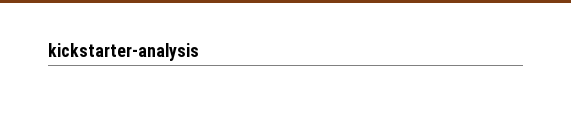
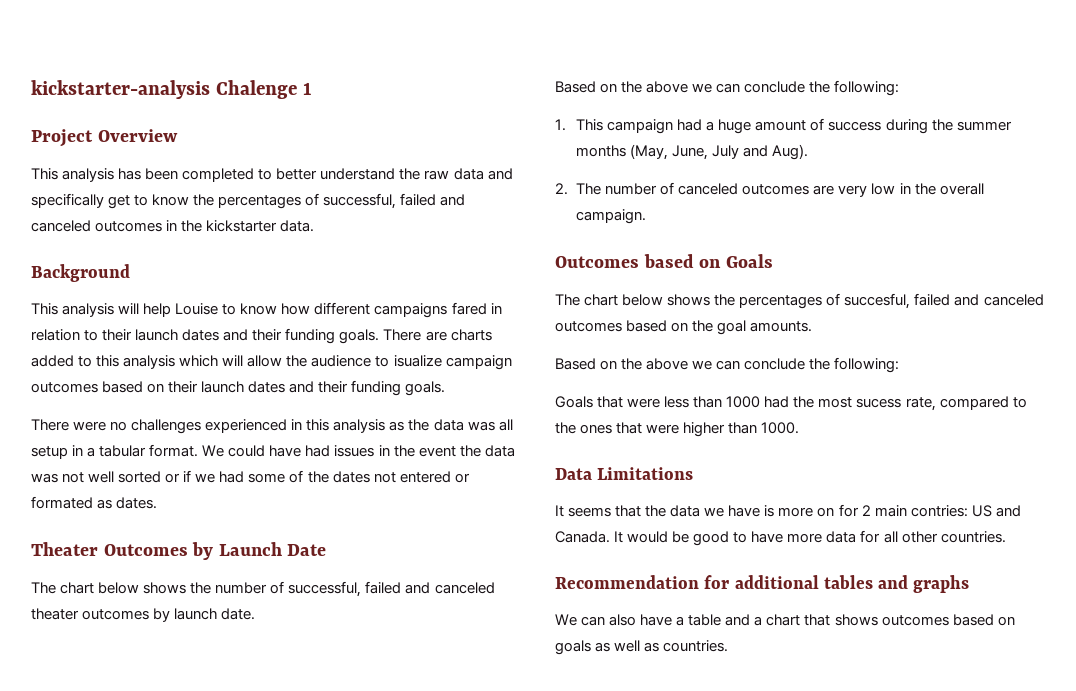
(199, 52) none -> [215,80,312,99] [31,129,178,147] [31,168,513,182] [31,193,466,209] [31,220,315,232] [31,264,130,282] [31,302,502,318] [31,328,492,344] [31,355,512,370] [31,380,446,396] [31,419,513,434] [31,444,515,459] [31,470,470,483] [31,496,158,509] [31,542,327,560] [31,581,495,597] [31,608,256,622] [555,80,900,96] [555,118,1012,134] [576,144,809,160] [555,182,984,197] [576,209,647,224] [555,254,773,268] [555,293,1044,309] [555,320,813,335] [555,357,900,373] [555,396,1027,411] [555,422,800,437] [555,467,694,480] [555,504,1021,517] [555,530,1006,546] [555,575,970,593] [555,614,1015,626] [555,640,729,655] Chalenge 1 // Project Overview // This analysis has been completed to better understand the raw data and specifically get to know the percentages of successful, failed and canceled outcomes in the kickstarter data. // Background // This analysis will help Louise to know how different campaigns fared in relation to their launch dates and their funding goals. There are charts added to this analysis which will allow the audience to isualize campaign outcomes based on their launch dates and their funding goals. // There were no challenges experienced in this analysis as the data was all setup in a tabular format. We could have had issues in the event the data was not well sorted or if we had some of the dates not entered or formated as dates. // Theater Outcomes by Launch Date // The chart below shows the number of successful, failed and canceled theater outcomes by launch date. // Based on the above we can conclude the following: // 1. This campaign had a huge amount of success during the summer months (May, June, July and Aug). // 2. The number of canceled outcomes are very low in the overall campaign. // Outcomes based on Goals // The chart below shows the percentages of succesful, failed and canceled outcomes based on the goal amounts. // Based on the above we can conclude the following: // Goals that were less than 1000 had the most sucess rate, compared to the ones that were higher than 1000. // Data Limitations // It seems that the data we have is more on for 2 main contries: US and Canada. It would be good to have more data for all other countries. // Recommendation for additional tables and graphs // We can also have a table and a chart that shows outcomes based on goals as well as countries.

